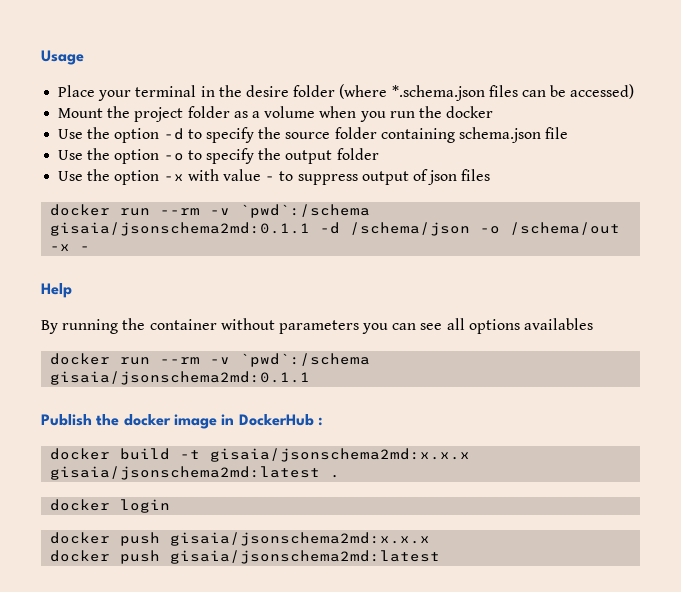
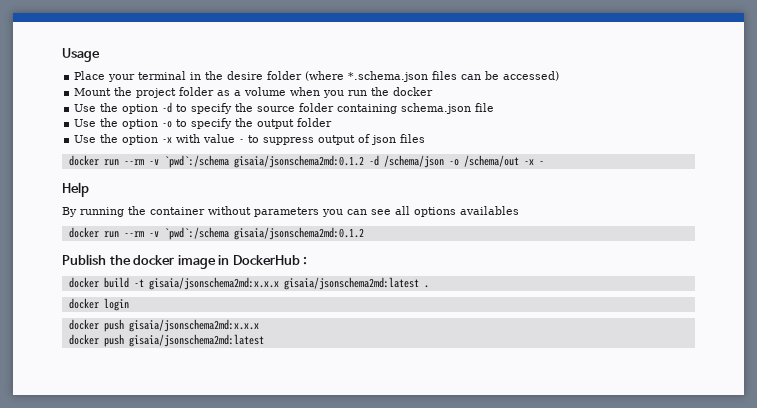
[50,222,311,236] gisaia/jsonschema2md:0.1.1 -> [233,155,364,168] gisaia/jsonschema2md:0.1.2
[50,371,311,385] gisaia/jsonschema2md:0.1.1 -> [233,227,364,240] gisaia/jsonschema2md:0.1.2

